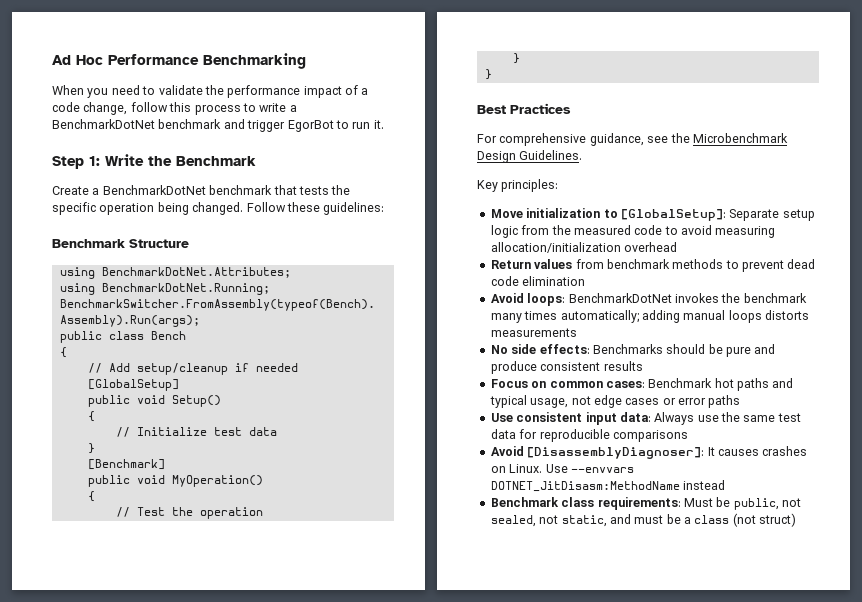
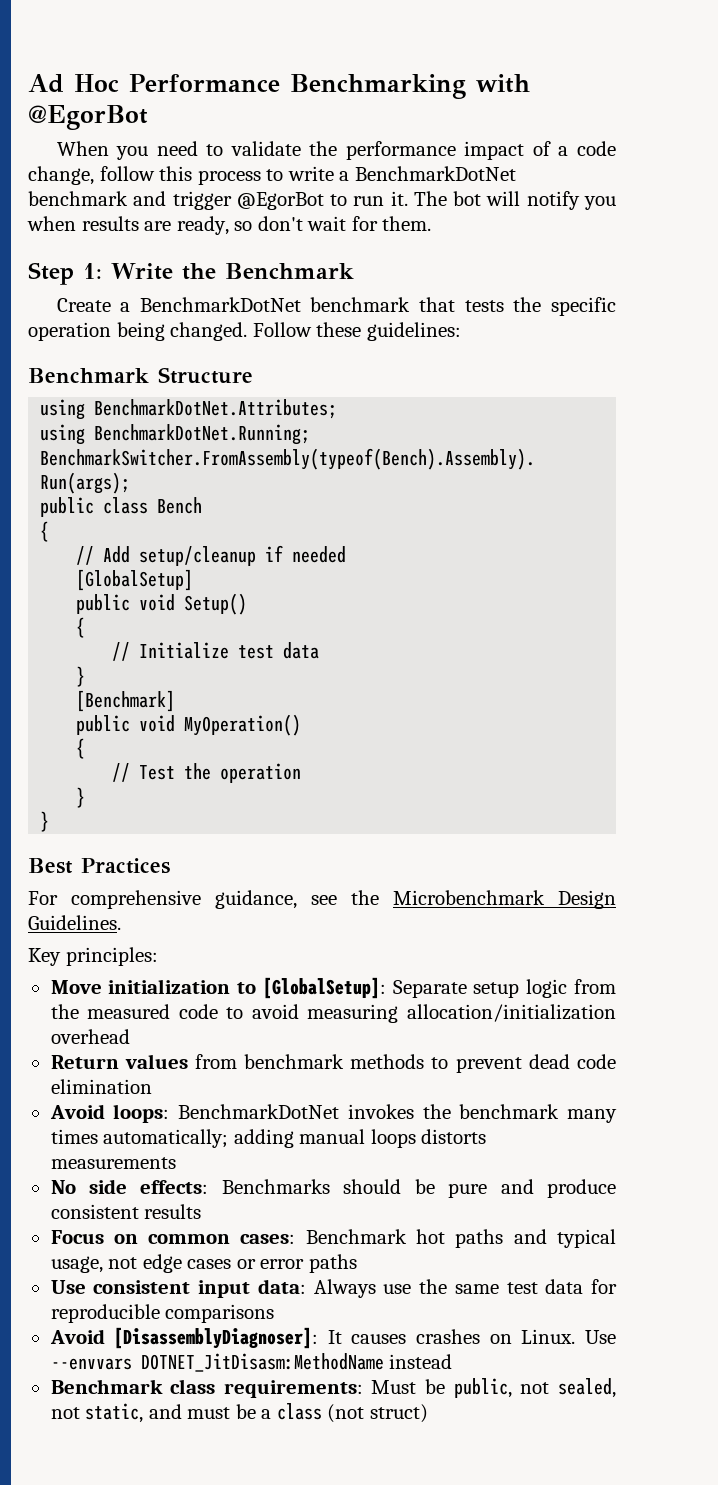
(306, 61) none -> [475,74,530,93] [28,105,148,130] with @EgorBot
[287,120,334,132] EgorBot -> [236,192,324,210] @EgorBot
(384, 124) none -> [413,191,616,210] [27,216,432,235] The bot will notify you when results are ready, so don't wait for them.

